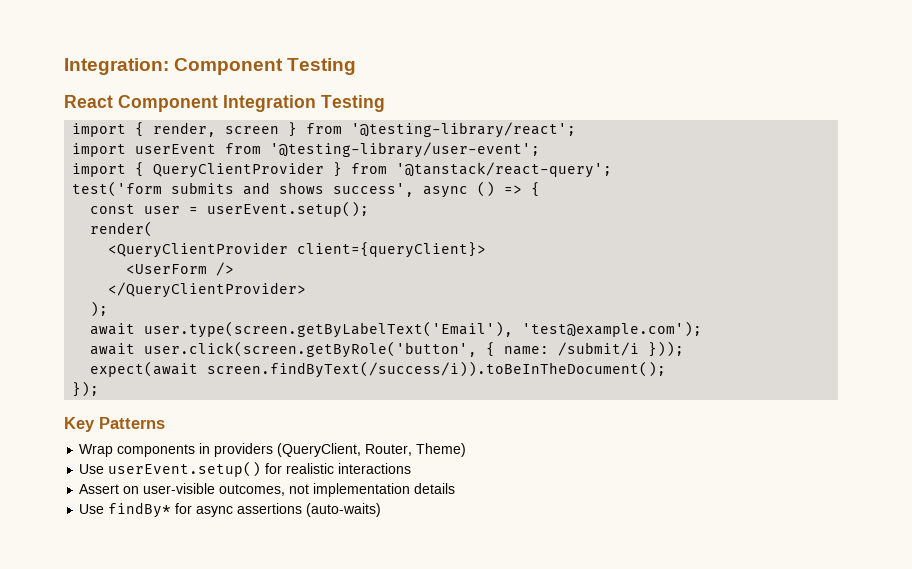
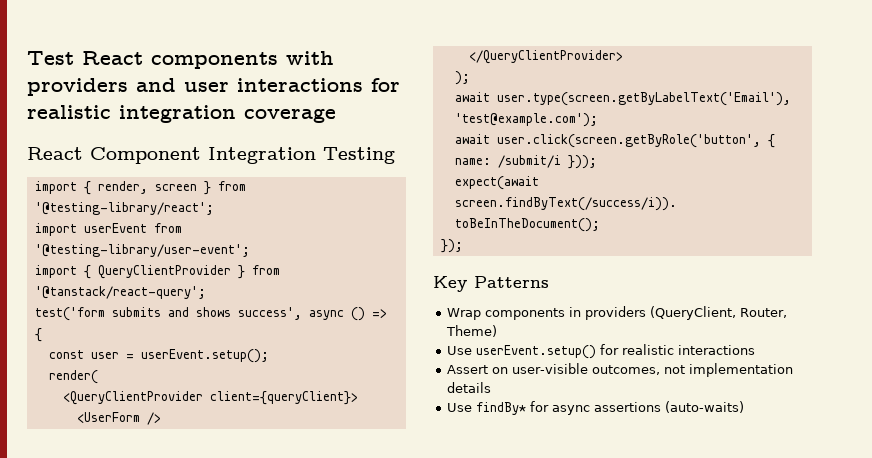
[64,58,357,75] Integration: Component Testing -> [27,51,334,69] [27,78,400,96] [27,105,336,123] Test React components with providers and user interactions for realistic integration coverage

